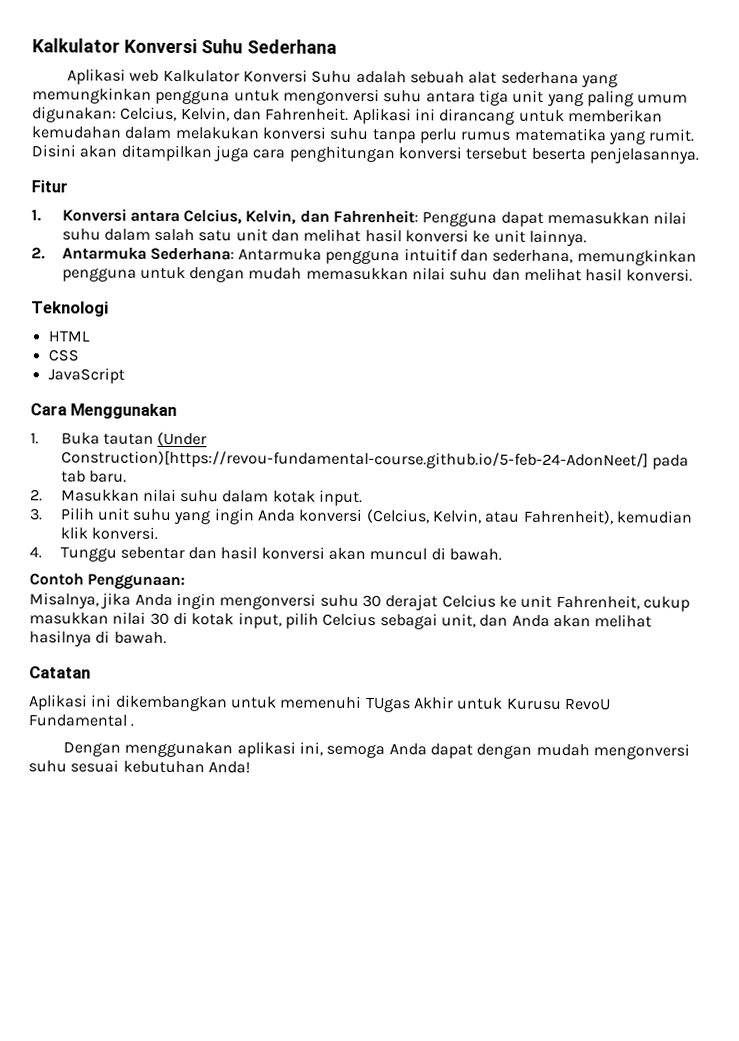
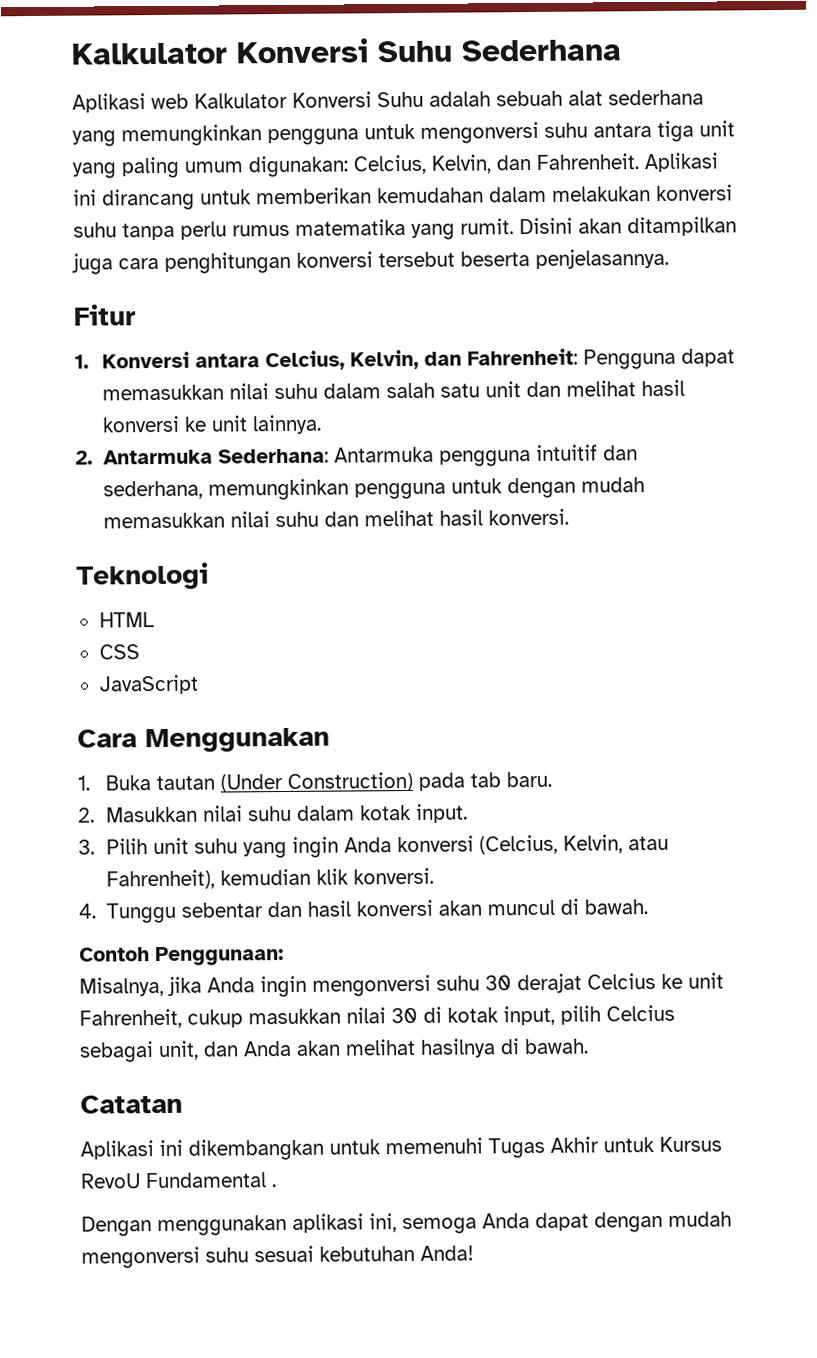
[60,450,649,470] Construction)[https://revou-fundamental-course.github.io/5-feb-24-AdonNeet/] -> [287,771,414,792] Construction)
[364,696,411,713] TUgas -> [488,1137,545,1159] Tugas
[506,697,562,711] Kurusu -> [659,1136,722,1152] Kursus

